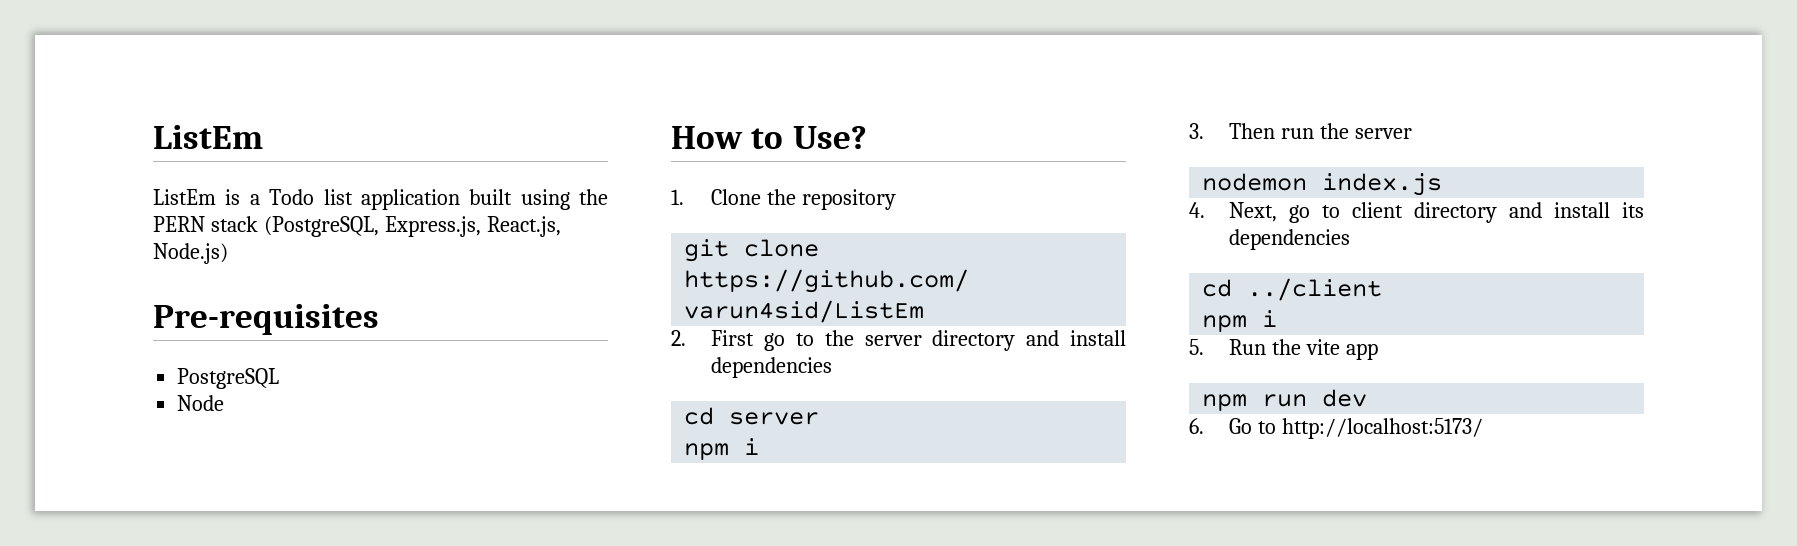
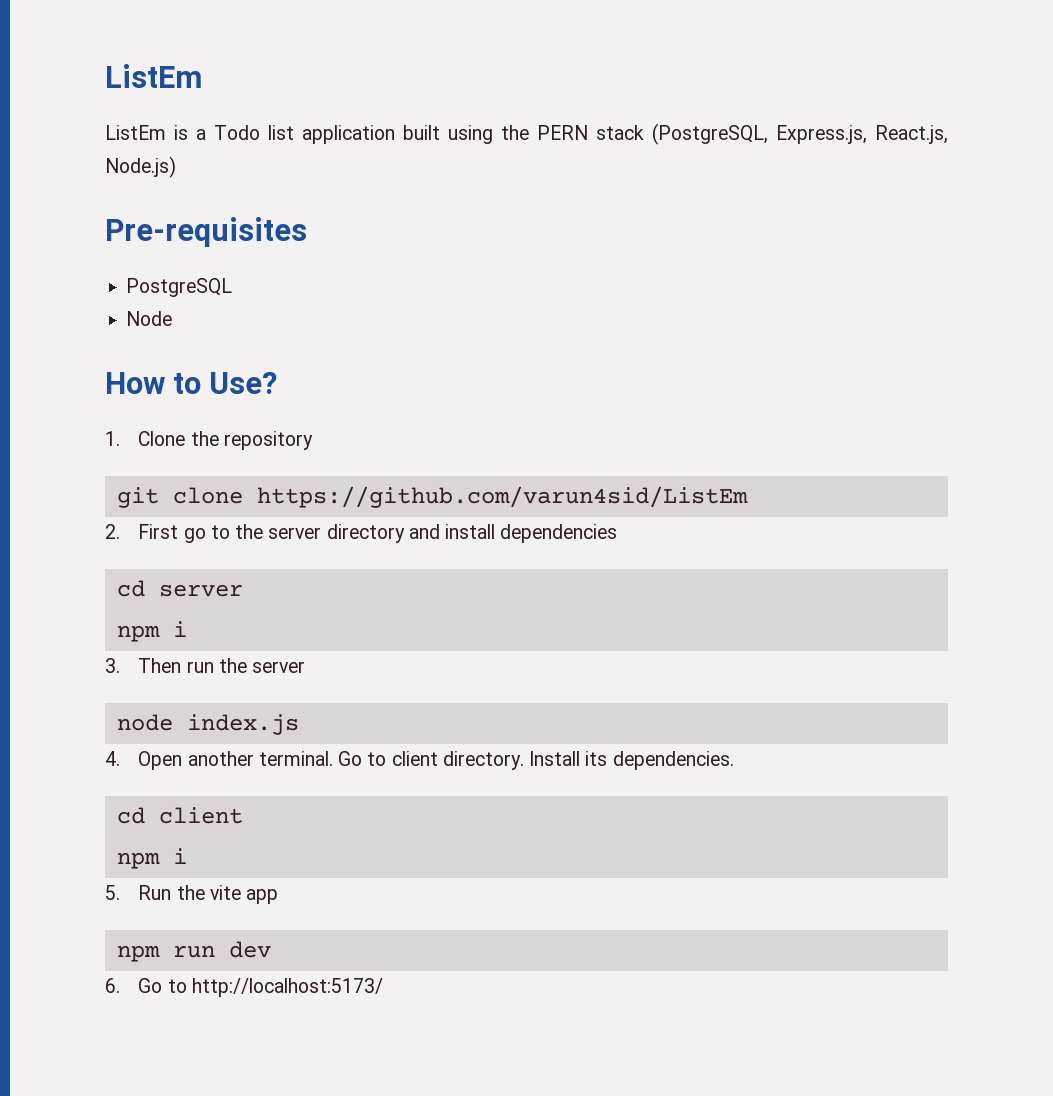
[1202,173,1308,191] nodemon -> [116,714,173,731] node
[1229,202,1644,223] [1229,229,1351,250] [1202,278,1383,301] Next, go to client directory and install its dependencies // cd ../client -> [138,751,734,770] [116,807,243,824] Open another terminal. Go to client directory. Install its dependencies. // cd client

